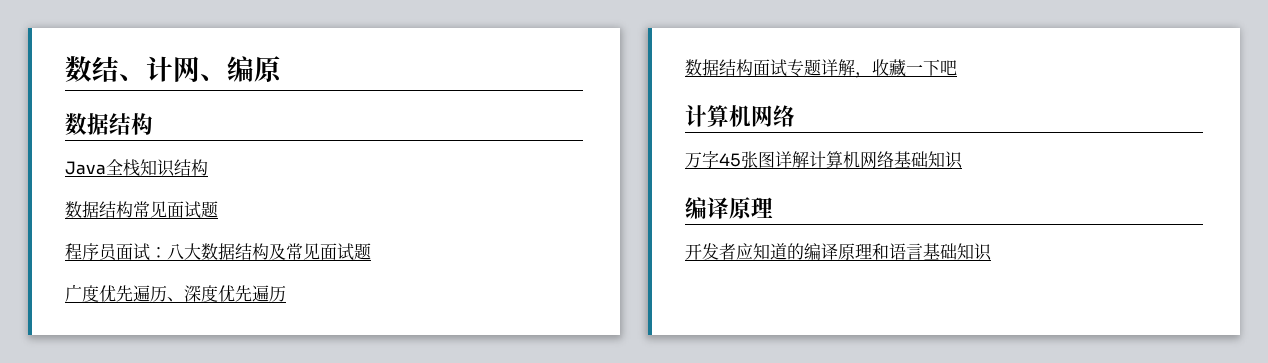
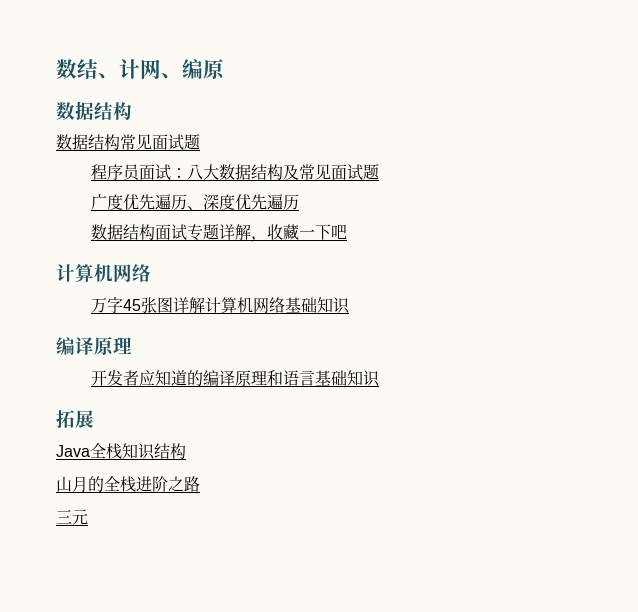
[65,159,208,177] // Java全栈知识结构 -> (132, 111) none
(992, 252) none -> [56,410,94,428] [56,443,186,460] [56,476,200,492] [56,509,88,525] // 拓展 // Java全栈知识结构 // 山月的全栈进阶之路 // 三元

